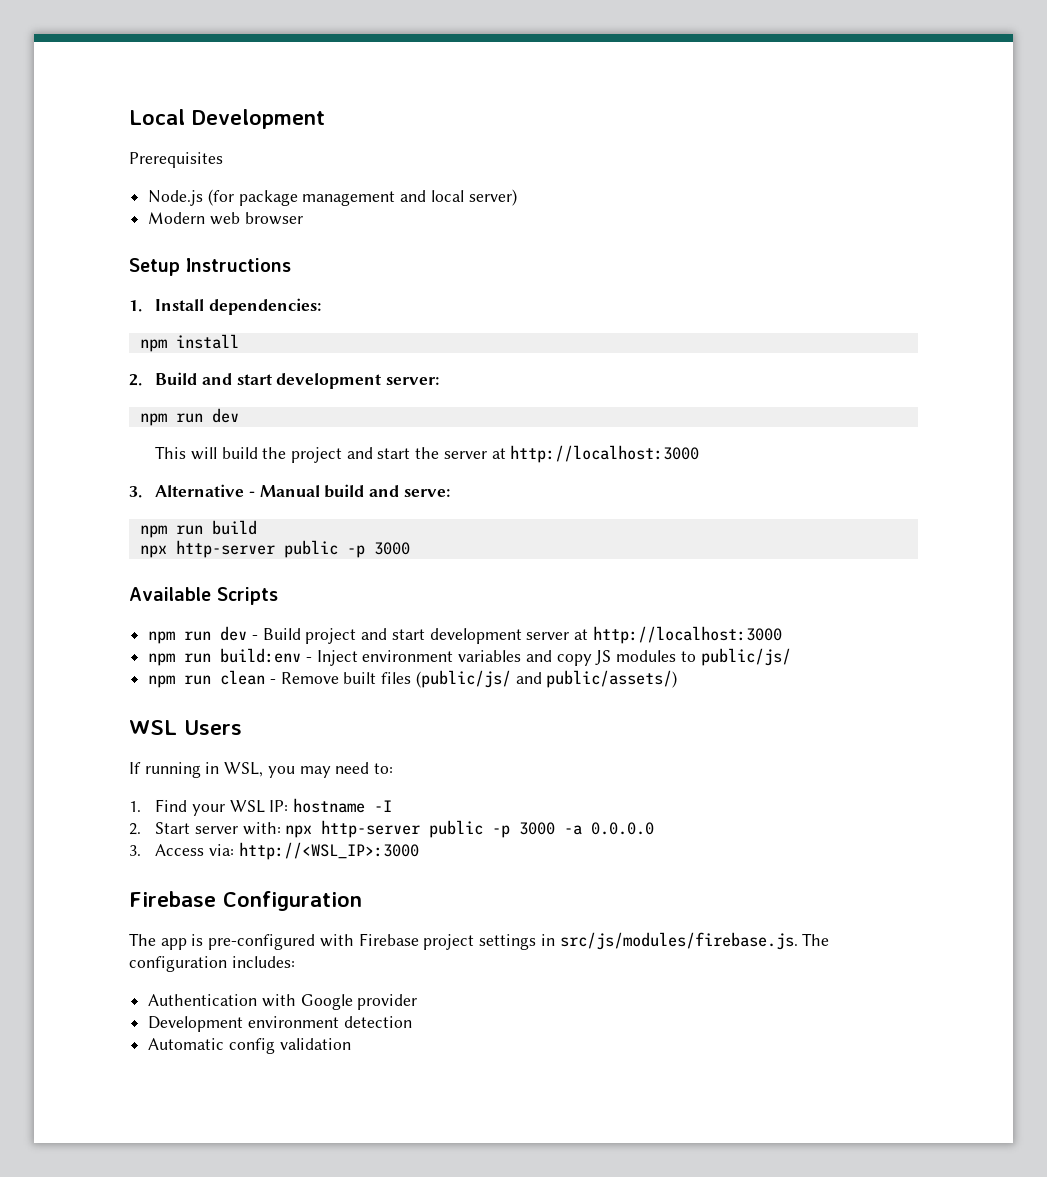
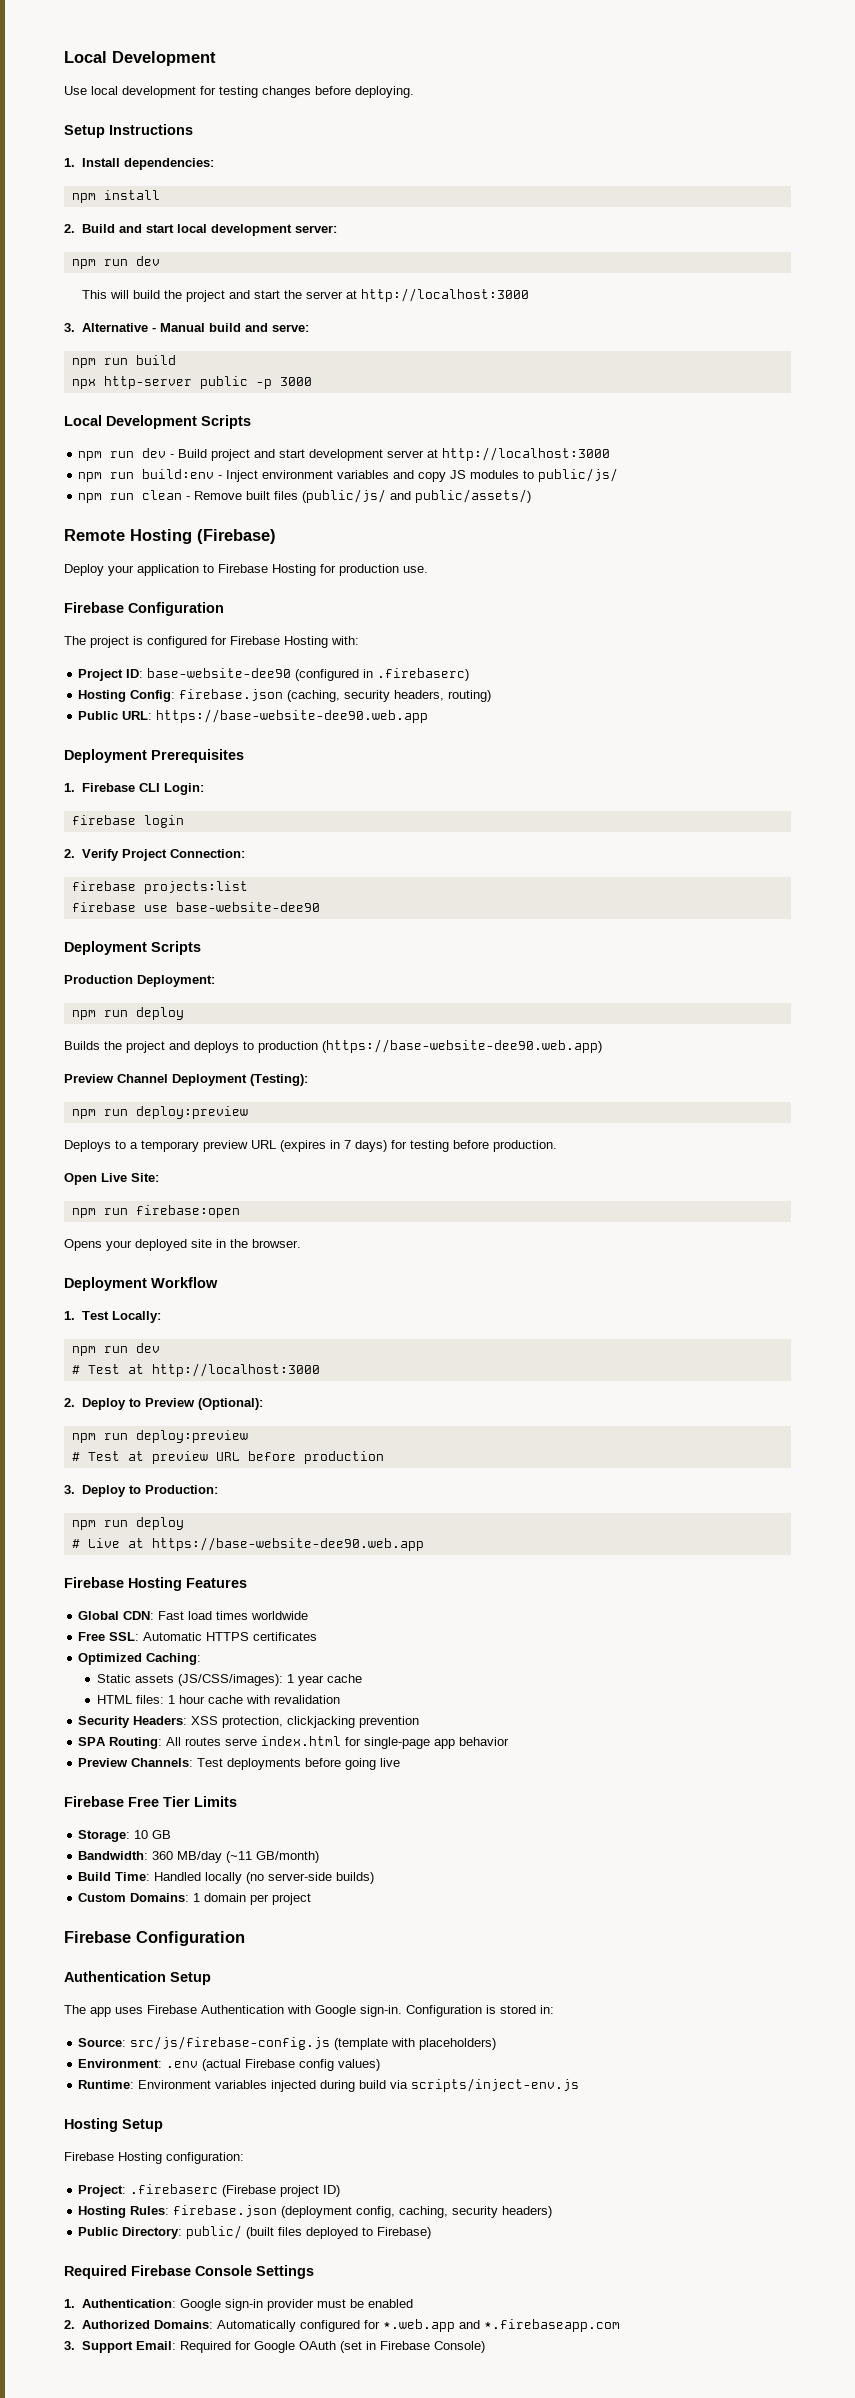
[129,152,223,168] [148,189,517,206] [148,212,303,225] Prerequisites // Node.js (for package management and local server) // Modern web browser -> [64,86,414,98] Use local development for testing changes before deploying.
(272, 379) none -> [177,224,208,233] local
[129,587,211,601] Available -> [64,415,197,429] Local Development
[129,720,242,735] [129,762,394,778] [129,798,393,816] [129,820,655,838] [129,842,419,860] [129,891,362,911] [129,932,830,950] [129,956,295,972] [148,994,418,1010] [148,1016,412,1032] [148,1038,351,1054] WSL Users // If running in WSL, you may need to: // 1. Find your WSL IP: hostname -I // 2. Start server with: npx http-server public -p 3000 -a 0.0.0.0 // 3. Access via: http://<WSL_IP>:3000 // Firebase Configuration // The app is pre-configured with Firebase project settings in src/js/modules/firebase.js. The configuration includes: // Authentication with Google provider // Development environment detection // Automatic config validation -> [64,529,276,544] [64,564,428,576] [64,602,224,616] [64,636,359,648] [78,668,470,681] [78,689,492,702] [78,709,429,723] [64,749,244,763] [64,783,205,795] [71,815,184,828] [64,849,246,861] [71,881,248,894] [71,902,320,912] [64,941,201,955] [64,975,215,987] [71,1007,184,1020] [64,1039,602,1053] [64,1074,308,1086] [71,1106,248,1119] [64,1140,557,1152] [64,1173,159,1185] [71,1205,240,1218] [64,1239,301,1251] [64,1277,218,1291] [64,1311,162,1323] [71,1343,160,1356] [71,1363,320,1377] [64,1398,264,1410] [71,1430,248,1443] [71,1451,384,1464] [64,1485,219,1497] [71,1517,184,1530] [71,1537,424,1551] [64,1577,247,1591] [78,1611,309,1620] [78,1632,318,1641] [78,1653,202,1665] [96,1674,362,1686] [96,1695,340,1704] [78,1716,420,1728] [78,1736,510,1749] [78,1758,401,1770] [64,1796,237,1807] [78,1830,172,1842] [78,1851,320,1863] [78,1872,375,1884] [78,1893,312,1905] [64,1931,245,1946] [64,1971,211,1985] [64,2005,554,2017] [78,2036,497,2050] [78,2059,381,2071] [78,2078,580,2092] [64,2118,163,2132] [64,2152,244,2164] [78,2184,341,2197] [78,2205,553,2218] [78,2225,432,2239] [64,2265,314,2279] [64,2299,414,2311] [64,2319,621,2332] [64,2341,486,2353] Remote Hosting (Firebase) // Deploy your application to Firebase Hosting for production use. // Firebase Configuration // The project is configured for Firebase Hosting with: // Project ID: base-website-dee90 (configured in .firebaserc) // Hosting Config: firebase.json (caching, security headers, routing) // Public URL: https://base-website-dee90.web.app // Deployment Prerequisites // 1. Firebase CLI Login: // firebase login // 2. Verify Project Connection: // firebase projects:list // firebase use base-website-dee90 // Deployment Scripts // Production Deployment: // npm run deploy // Builds the project and deploys to production (https://base-website-dee90.web.app) // Preview Channel Deployment (Testing): // npm run deploy:preview // Deploys to a temporary preview URL (expires in 7 days) for testing before production. // Open Live Site: // npm run firebase:open // Opens your deployed site in the browser. // Deployment Workflow // 1. Test Locally: // npm run dev // # Test at http://localhost:3000 // 2. Deploy to Preview (Optional): // npm run deploy:preview // # Test at preview URL before production // 3. Deploy to Production: // npm run deploy // # Live at https://base-website-dee90.web.app // Firebase Hosting Features // Global CDN: Fast load times worldwide // Free SSL: Automatic HTTPS certificates // Optimized Caching: // Static assets (JS/CSS/images): 1 year cache // HTML files: 1 hour cache with revalidation // Security Headers: XSS protection, clickjacking prevention // SPA Routing: All routes serve index.html for single-page app behavior // Preview Channels: Test deployments before going live // Firebase Free Tier Limits // Storage: 10 GB // Bandwidth: 360 MB/day (~11 GB/month) // Build Time: Handled locally (no server-side builds) // Custom Domains: 1 domain per project // Firebase Configuration // Authentication Setup // The app uses Firebase Authentication with Google sign-in. Configuration is stored in: // Source: src/js/firebase-config.js (template with placeholders) // Environment: .env (actual Firebase config values) // Runtime: Environment variables injected during build via scripts/inject-env.js // Hosting Setup // Firebase Hosting configuration: // Project: .firebaserc (Firebase project ID) // Hosting Rules: firebase.json (deployment config, caching, security headers) // Public Directory: public/ (built files deployed to Firebase) // Required Firebase Console Settings // 1. Authentication: Google sign-in provider must be enabled // 2. Authorized Domains: Automatically configured for *.web.app and *.firebaseapp.com // 3. Support Email: Required for Google OAuth (set in Firebase Console)

